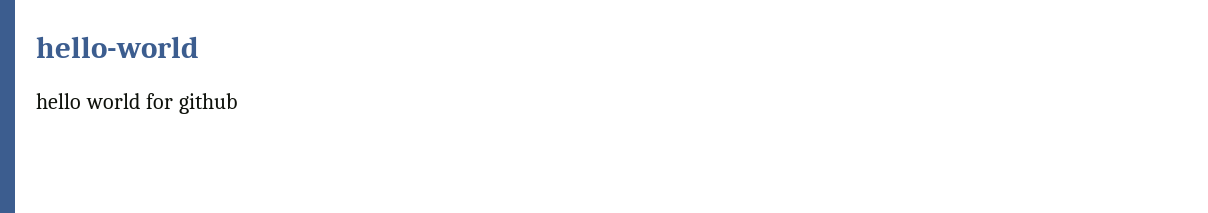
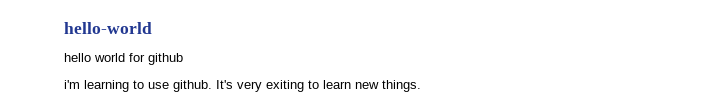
(237, 103) none -> [64,80,421,92] // i'm learning to use github. It's very exiting to learn new things.

